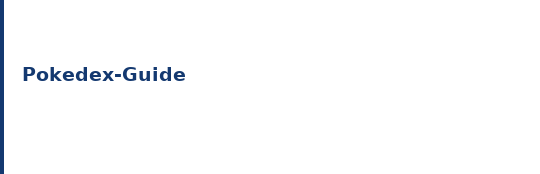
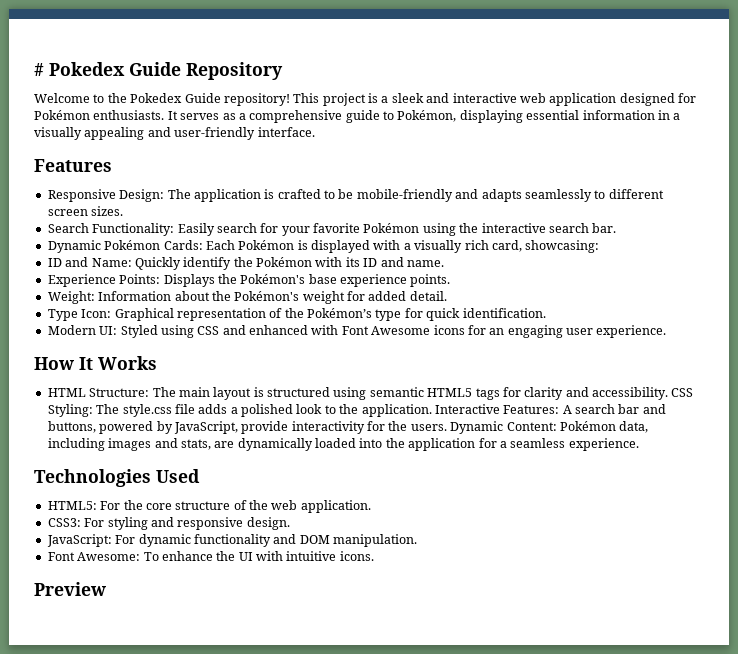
[22,67,186,81] Pokedex-Guide -> [34,62,283,80] [34,93,696,106] [34,110,681,123] [34,127,315,140] [34,159,112,172] [47,189,664,202] [47,206,124,216] [47,223,617,236] [47,240,600,253] [47,257,444,270] [47,274,451,287] [47,291,447,304] [47,308,546,321] [47,325,667,338] [34,356,157,370] [47,387,694,400] [47,404,666,417] [47,421,649,434] [47,438,639,451] [34,469,200,487] [47,500,371,513] [47,517,290,530] [46,534,417,547] [47,551,374,561] [34,582,106,596] # Pokedex Guide Repository // Welcome to the Pokedex Guide repository! This project is a sleek and interactive web application designed for Pokémon enthusiasts. It serves as a comprehensive guide to Pokémon, displaying essential information in a visually appealing and user-friendly interface. // Features // Responsive Design: The application is crafted to be mobile-friendly and adapts seamlessly to different screen sizes. // Search Functionality: Easily search for your favorite Pokémon using the interactive search bar. // Dynamic Pokémon Cards: Each Pokémon is displayed with a visually rich card, showcasing: // ID and Name: Quickly identify the Pokémon with its ID and name. // Experience Points: Displays the Pokémon's base experience points. // Weight: Information about the Pokémon's weight for added detail. // Type Icon: Graphical representation of the Pokémon’s type for quick identification. // Modern UI: Styled using CSS and enhanced with Font Awesome icons for an engaging user experience. // How It Works // HTML Structure: The main layout is structured using semantic HTML5 tags for clarity and accessibility. CSS Styling: The style.css file adds a polished look to the application. Interactive Features: A search bar and buttons, powered by JavaScript, provide interactivity for the users. Dynamic Content: Pokémon data, including images and stats, are dynamically loaded into the application for a seamless experience. // Technologies Used // HTML5: For the core structure of the web application. // CSS3: For styling and responsive design. // JavaScript: For dynamic functionality and DOM manipulation. // Font Awesome: To enhance the UI with intuitive icons. // Preview

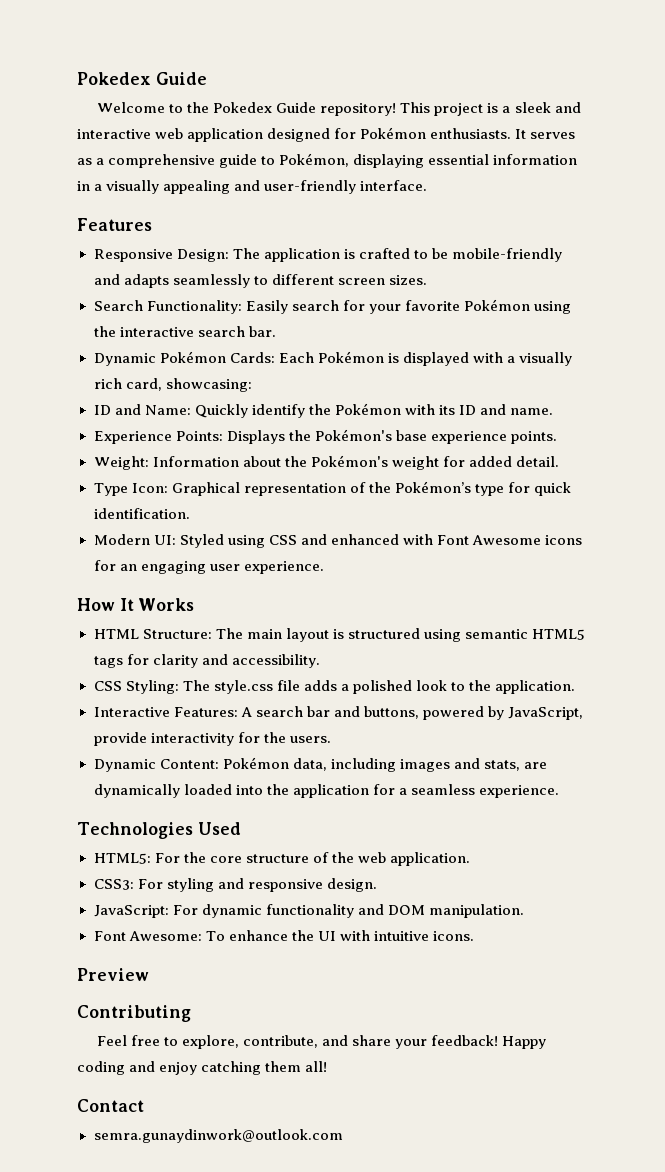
[34,62,283,80] # Pokedex Guide Repository -> [77,72,207,85] Pokedex Guide
(668, 393) none -> (320, 661) //
(432, 410) none -> (576, 687) //
(447, 427) none -> (331, 739) //
(106, 589) none -> [77,1005,191,1022] [97,1035,547,1049] [77,1061,328,1075] [77,1099,144,1112] [93,1129,343,1143] // Contributing // Feel free to explore, contribute, and share your feedback! Happy coding and enjoy catching them all! // Contact // semra.gunaydinwork@outlook.com

